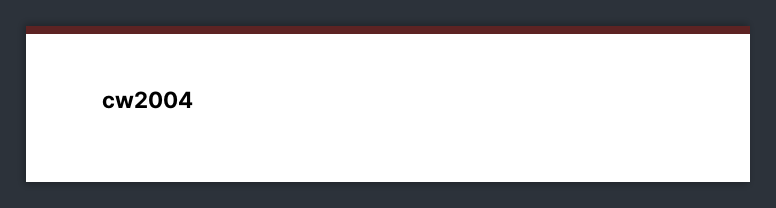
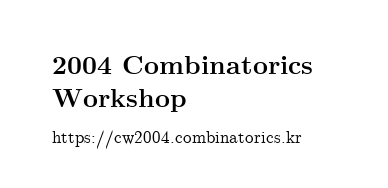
[102,91,193,109] cw2004 -> [52,56,313,75] [52,89,187,112] [52,130,302,149] 2004 Combinatorics Workshop // https://cw2004.combinatorics.kr

